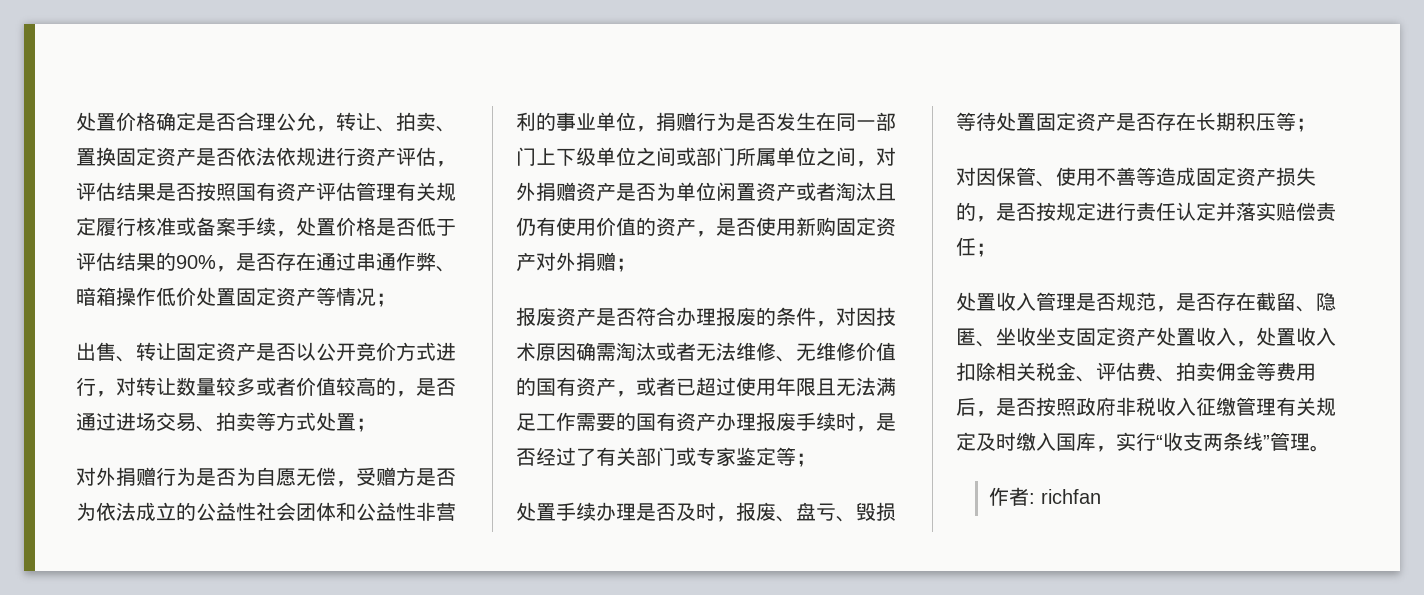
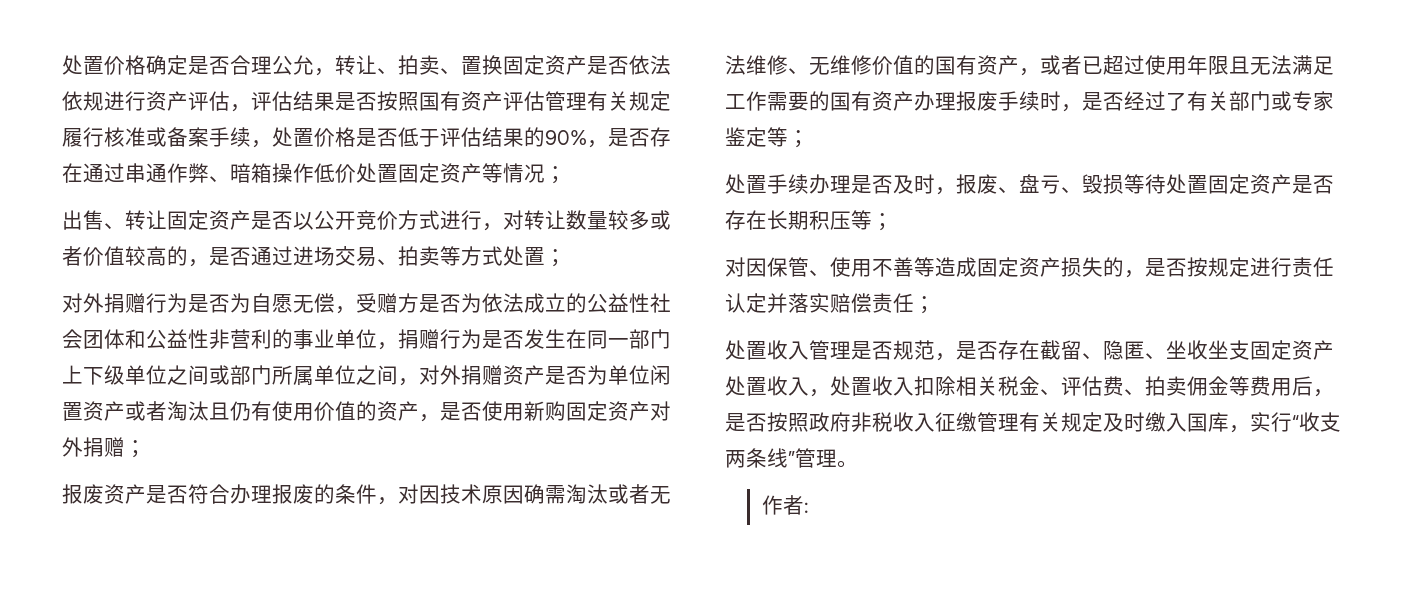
[1040,489,1101,504] richfan -> (809, 507) none

